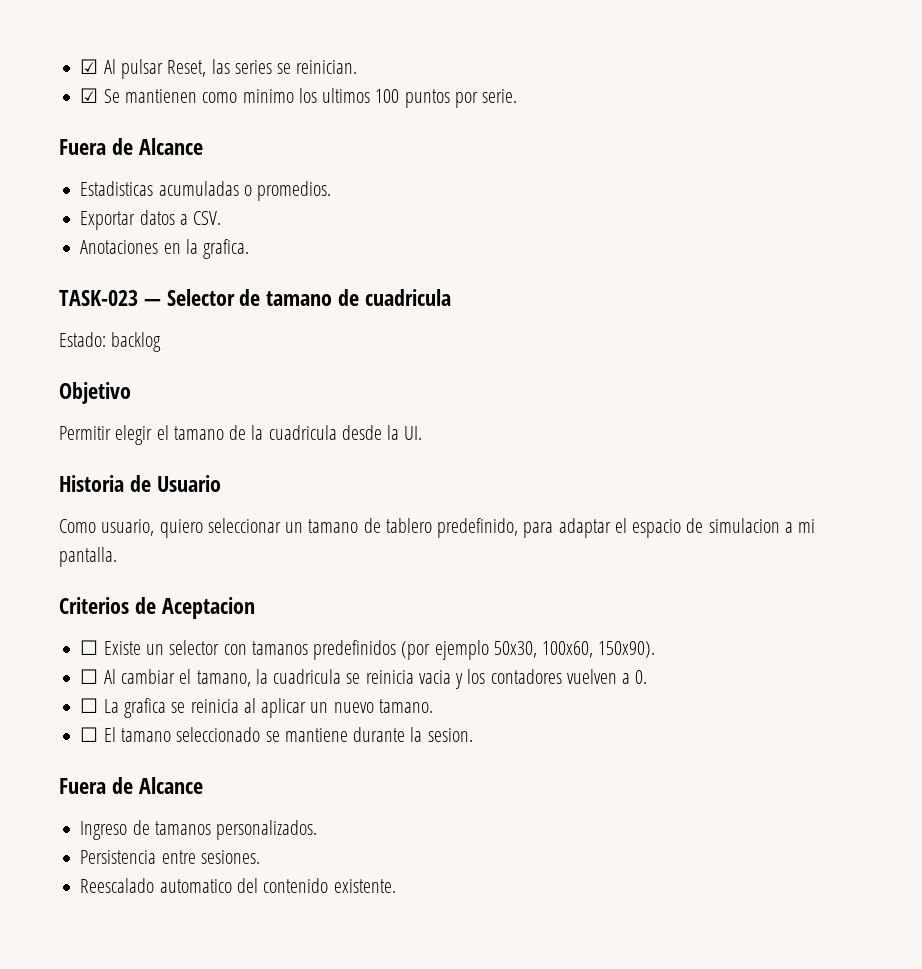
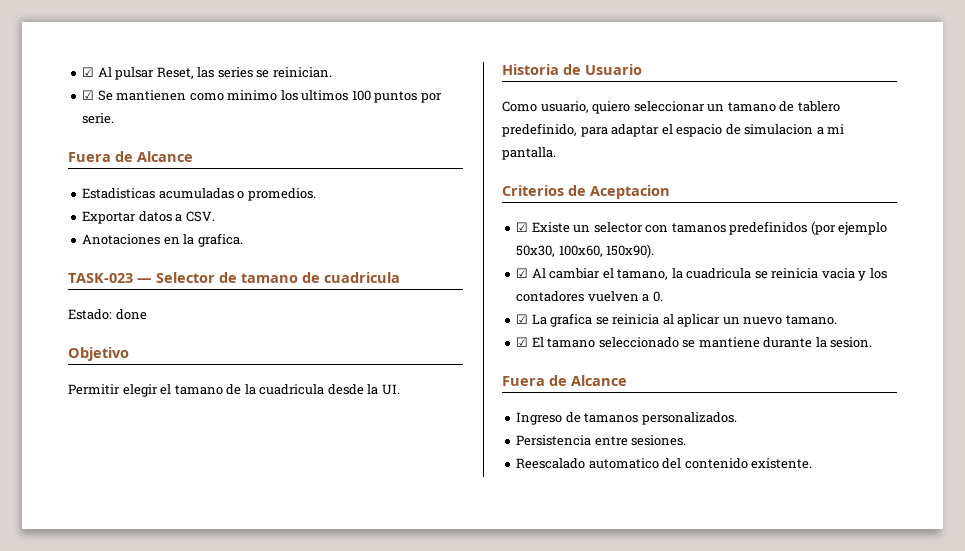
[111,332,162,352] backlog -> [115,309,147,320] done
[80,640,99,655] ☐ -> [516,222,529,232] ☑
[80,669,99,684] ☐ -> [516,268,529,278] ☑
[80,698,99,713] ☐ -> [516,314,529,324] ☑
[80,727,99,742] ☐ -> [516,337,529,347] ☑

